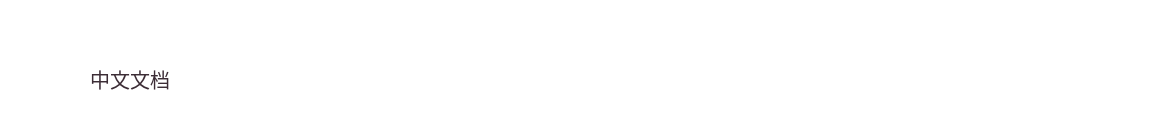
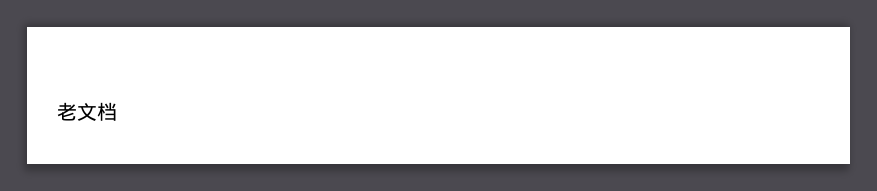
[90,70,130,90] 中文 -> [57,102,77,121] 老

